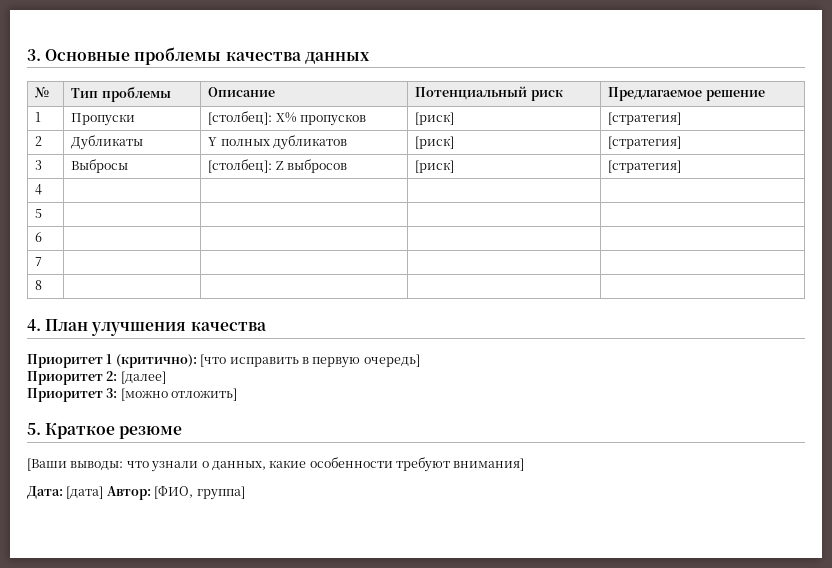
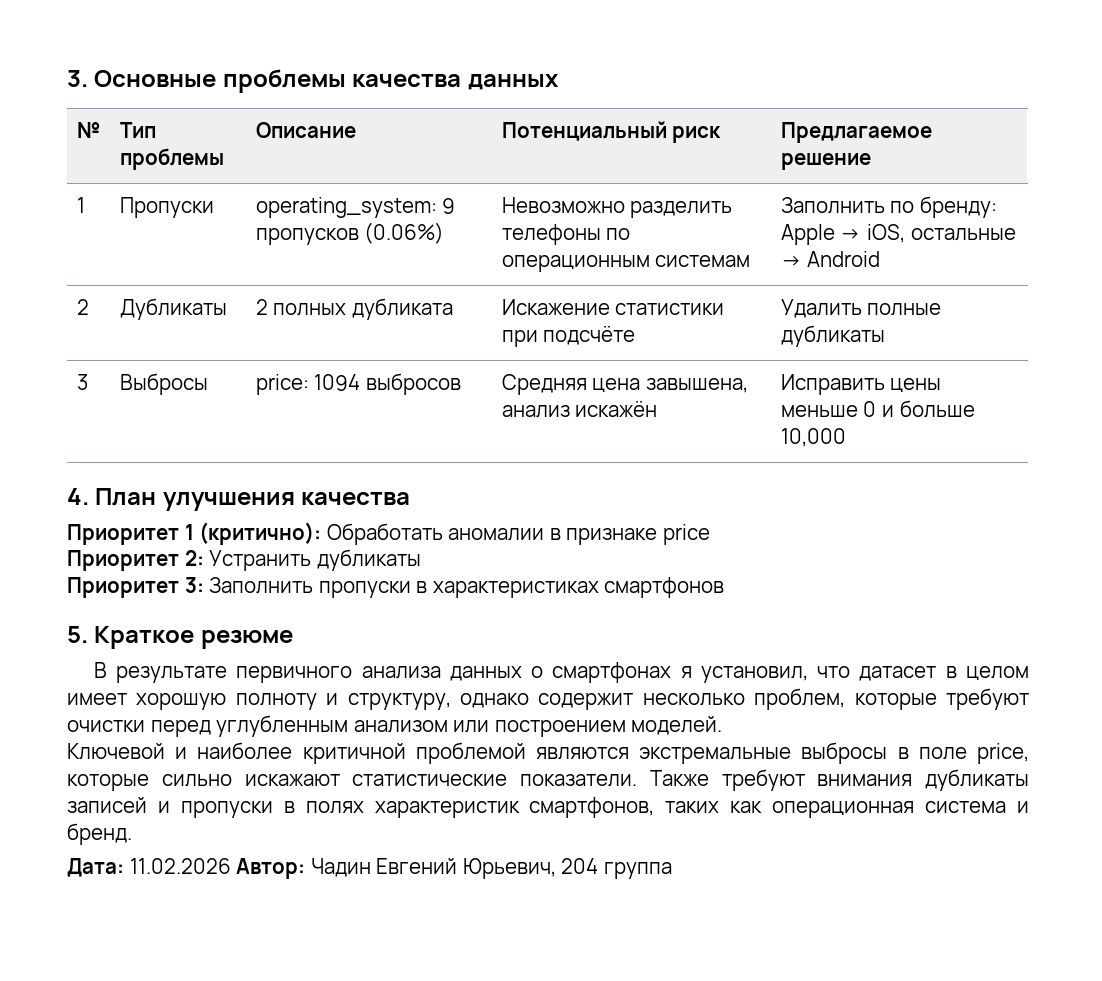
[208,111,297,125] [столбец]: X% -> [255,197,456,218] operating_system: 9
[415,112,455,125] [608,112,682,125] [35,136,43,146] [71,135,144,150] [208,135,347,150] [415,136,455,149] [608,136,682,149] | [риск] | [стратегия] // 2 | Дубликаты | Y полных дубликатов | [риск] | [стратегия] -> [364,222,445,244] [501,197,733,218] [501,224,631,245] [501,255,751,272] [780,196,997,218] [780,224,1016,245] [780,251,881,267] [76,299,89,315] [119,298,227,320] [255,298,453,320] [501,299,725,315] [501,326,636,347] [780,299,942,318] [780,325,885,347] (0.06%) | Невозможно разделить телефоны по операционным системам | Заполнить по бренду: Apple → iOS, остальные → Android // 2 | Дубликаты | 2 полных дубликата | Искажение статистики при подсчёте | Удалить полные дубликаты
[208,159,284,173] [столбец]: Z -> [255,374,361,395] price: 1094
[415,160,455,173] [608,160,682,173] [35,184,43,195] [35,209,43,218] [35,232,43,242] [35,257,43,266] [35,280,43,290] [риск] | [стратегия] // 4 | | | | // 5 | | | | // 6 | | | | // 7 | | | | // 8 | | | | -> [501,374,748,395] [501,401,658,418] [780,374,942,395] [780,400,975,418] [780,428,846,447] Средняя цена завышена, анализ искажён | Исправить цены меньше 0 и больше 10,000
[200,354,420,368] [что исправить в первую очередь] -> [326,523,710,545] Обработать аномалии в признаке price
[120,371,166,384] [далее] -> [209,549,421,571] Устранить дубликаты
[120,388,238,401] [27,423,183,439] [27,457,525,472] [27,486,245,500] [можно отложить] // 5. Краткое резюме // [Ваши выводы: что узнали о данных, какие особенности требуют внимания] // Дата: [дата] Автор: [ФИО, группа] -> [209,577,725,598] [67,626,293,649] [93,662,1030,683] [67,688,1029,710] [67,715,723,737] [67,742,1030,764] [67,769,1029,791] [67,797,1029,818] [67,823,132,845] [67,858,672,879] Заполнить пропуски в характеристиках смартфонов // 5. Краткое резюме // В результате первичного анализа данных о смартфонах я установил, что датасет в целом имеет хорошую полноту и структуру, однако содержит несколько проблем, которые требуют очистки перед углубленным анализом или построением моделей. // Ключевой и наиболее критичной проблемой являются экстремальные выбросы в поле price, которые сильно искажают статистические показатели. Также требуют внимания дубликаты записей и пропуски в полях характеристик смартфонов, таких как операционная система и бренд. // Дата: 11.02.2026 Автор: Чадин Евгений Юрьевич, 204 группа

